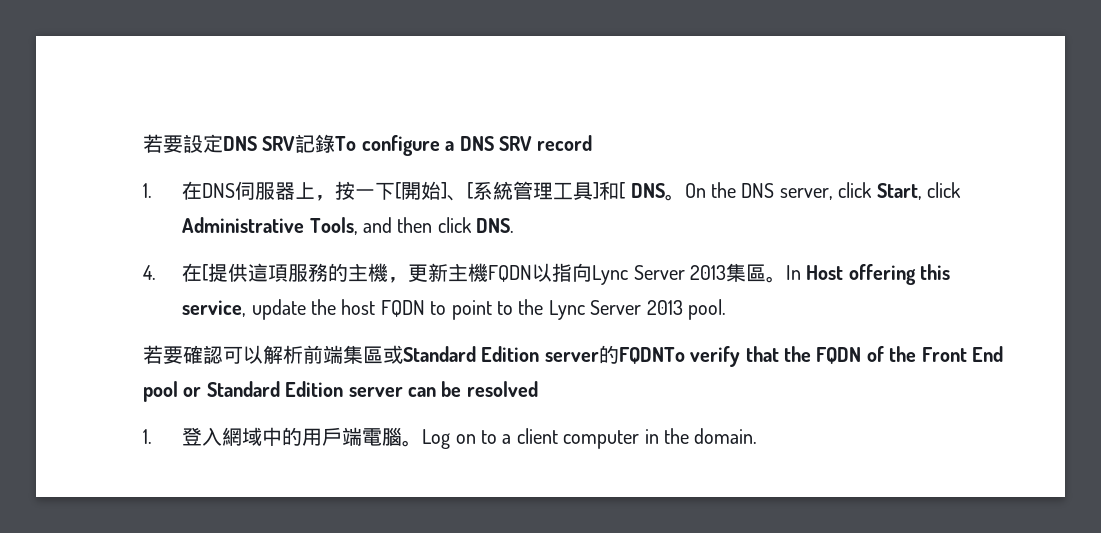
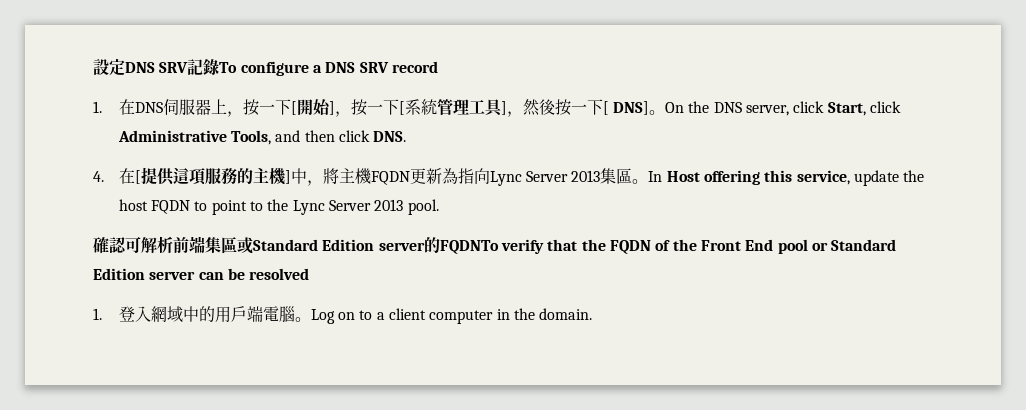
[143,134,183,153] 若要 -> (93, 67) none
[447,195,468,201] 、 -> [334,99,399,117] ，按一下
[599,181,665,200] 和[ DNS -> [506,99,650,117] ，然後按一下[ DNS]
[388,263,449,283] ，更新 -> [284,168,339,186] ]中，將
[532,263,553,282] 以 -> [409,168,458,184] 更新為
[143,345,263,364] 若要確認可以 -> [93,237,141,254] 確認可

